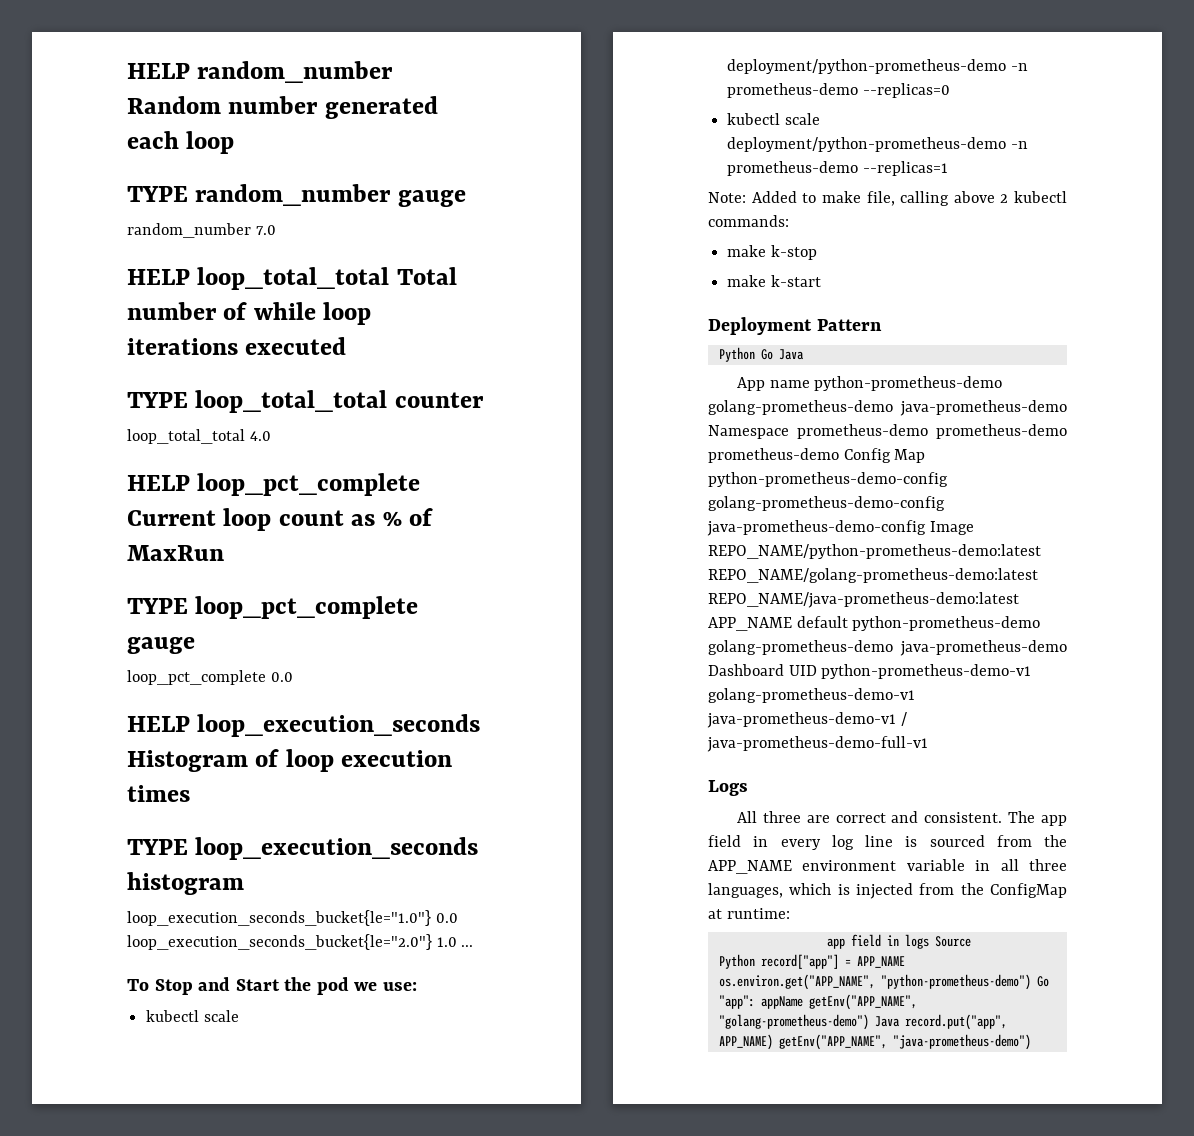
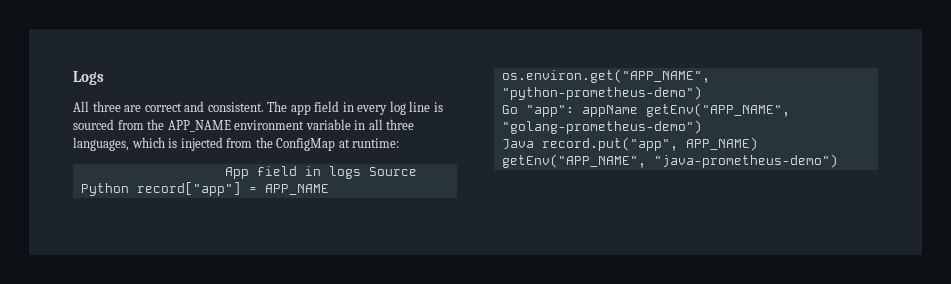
[127,61,394,83] [127,96,438,119] [127,131,235,154] [127,184,466,207] [127,223,276,238] [127,267,457,290] [127,302,372,325] [127,337,347,355] [127,390,484,413] [127,429,271,444] [127,473,421,496] [127,508,434,531] [127,545,224,561] [127,596,419,619] [127,637,195,654] [127,670,293,685] [127,714,481,737] [127,749,453,772] [127,785,190,802] [127,837,479,860] [127,872,244,895] [127,910,458,926] [127,934,474,950] [127,977,417,995] [146,1010,239,1022] [727,59,1028,74] [727,83,950,98] [727,113,820,125] [727,137,1028,152] [727,161,948,176] [708,191,1067,206] [708,215,789,227] [727,245,817,260] [727,275,821,287] [708,317,882,335] [718,347,804,362] [736,376,1003,391] [708,400,1067,416] [708,424,1067,439] [708,448,926,463] [708,472,948,487] [708,496,945,511] [707,520,974,536] [708,544,1041,559] [708,568,1038,583] [708,592,1019,608] [708,616,1041,631] [708,640,1067,656] [708,664,1032,679] [708,688,915,703] [707,712,907,728] [707,736,928,752] HELP random_number Random number generated each loop // TYPE random_number gauge // random_number 7.0 // HELP loop_total_total Total number of while loop iterations executed // TYPE loop_total_total counter // loop_total_total 4.0 // HELP loop_pct_complete Current loop count as % of MaxRun // TYPE loop_pct_complete gauge // loop_pct_complete 0.0 // HELP loop_execution_seconds Histogram of loop execution times // TYPE loop_execution_seconds histogram // loop_execution_seconds_bucket{le="1.0"} 0.0 loop_execution_seconds_bucket{le="2.0"} 1.0 ... // To Stop and Start the pod we use: // kubectl scale deployment/python-prometheus-demo -n prometheus-demo --replicas=0 // kubectl scale deployment/python-prometheus-demo -n prometheus-demo --replicas=1 // Note: Added to make file, calling above 2 kubectl commands: // make k-stop // make k-start // Deployment Pattern // Python Go Java // App name python-prometheus-demo golang-prometheus-demo java-prometheus-demo Namespace prometheus-demo prometheus-demo prometheus-demo Config Map python-prometheus-demo-config golang-prometheus-demo-config java-prometheus-demo-config Image REPO_NAME/python-prometheus-demo:latest REPO_NAME/golang-prometheus-demo:latest REPO_NAME/java-prometheus-demo:latest APP_NAME default python-prometheus-demo golang-prometheus-demo java-prometheus-demo Dashboard UID python-prometheus-demo-v1 golang-prometheus-demo-v1 java-prometheus-demo-v1 / java-prometheus-demo-full-v1 // -> (73, 78) none
[826,938,845,949] app -> [224,167,249,179] App
(1031, 982) none -> (702, 93) //
(869, 1022) none -> (702, 127) //

